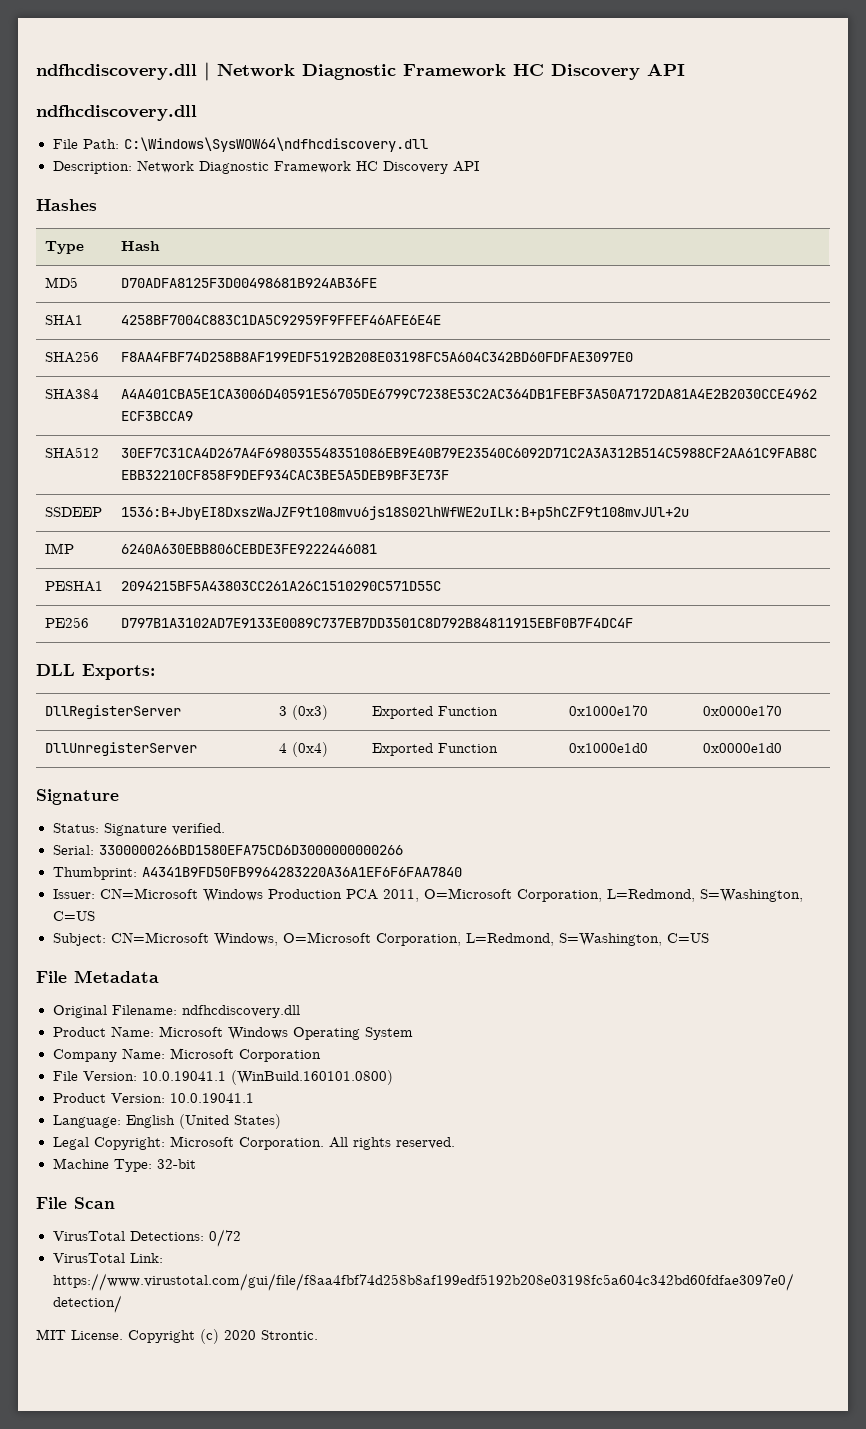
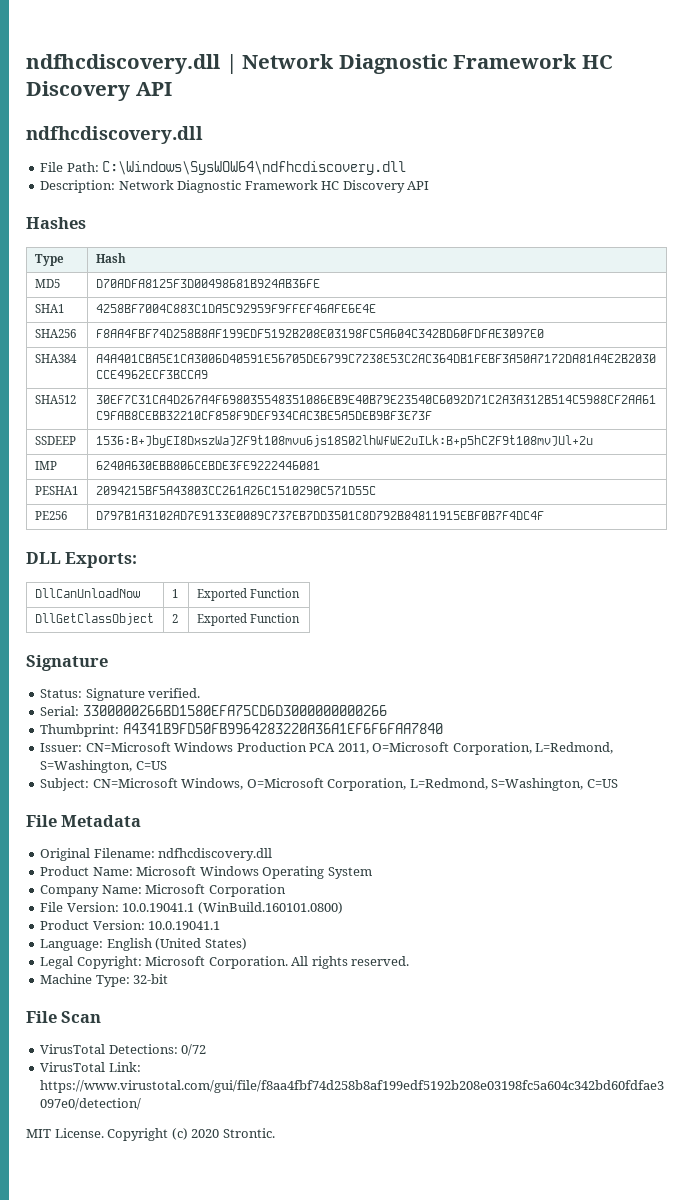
[44,705,181,719] [278,705,328,720] [371,706,498,719] [568,705,648,716] [702,705,782,716] [44,742,197,756] [278,742,328,757] [371,743,498,756] [568,743,648,753] [702,743,782,753] DllRegisterServer | 3 (0x3) | Exported Function | 0x1000e170 | 0x0000e170 // DllUnregisterServer | 4 (0x4) | Exported Function | 0x1000e1d0 | 0x0000e1d0 -> [34,588,140,598] [171,589,178,598] [196,588,300,601] [34,613,154,625] [171,614,178,623] [196,613,300,626] DllCanUnloadNow | 1 | Exported Function // DllGetClassObject | 2 | Exported Function

